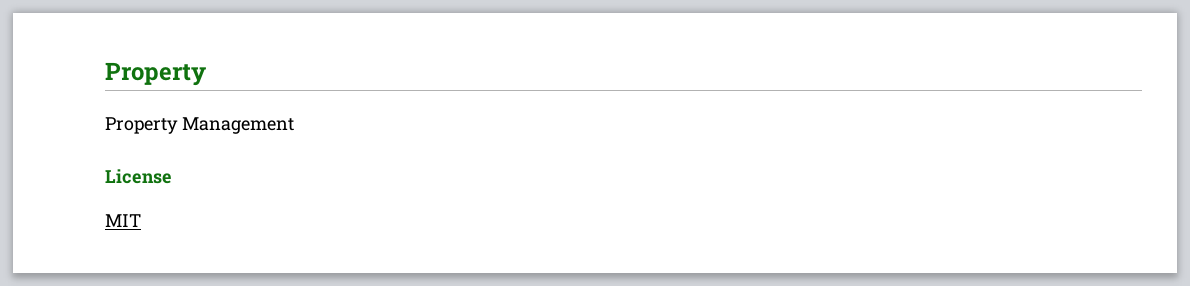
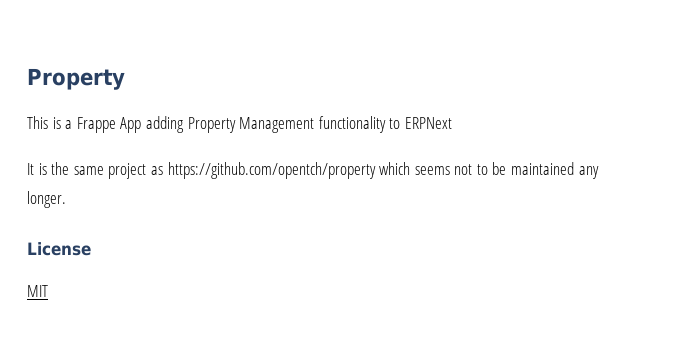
[105,117,294,134] Property Management -> [27,116,452,133] [27,162,599,179] [27,191,66,208] This is a Frappe App adding Property Management functionality to ERPNext // It is the same project as https://github.com/opentch/property which seems not to be maintained any longer.

